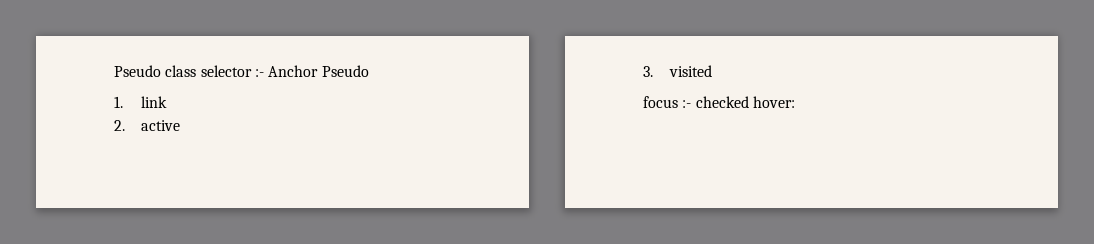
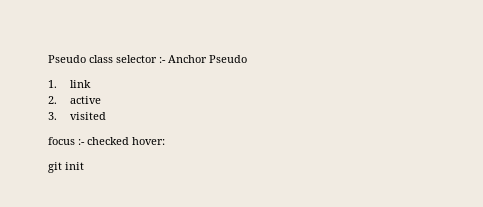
(795, 102) none -> [48,162,84,173] // git init

